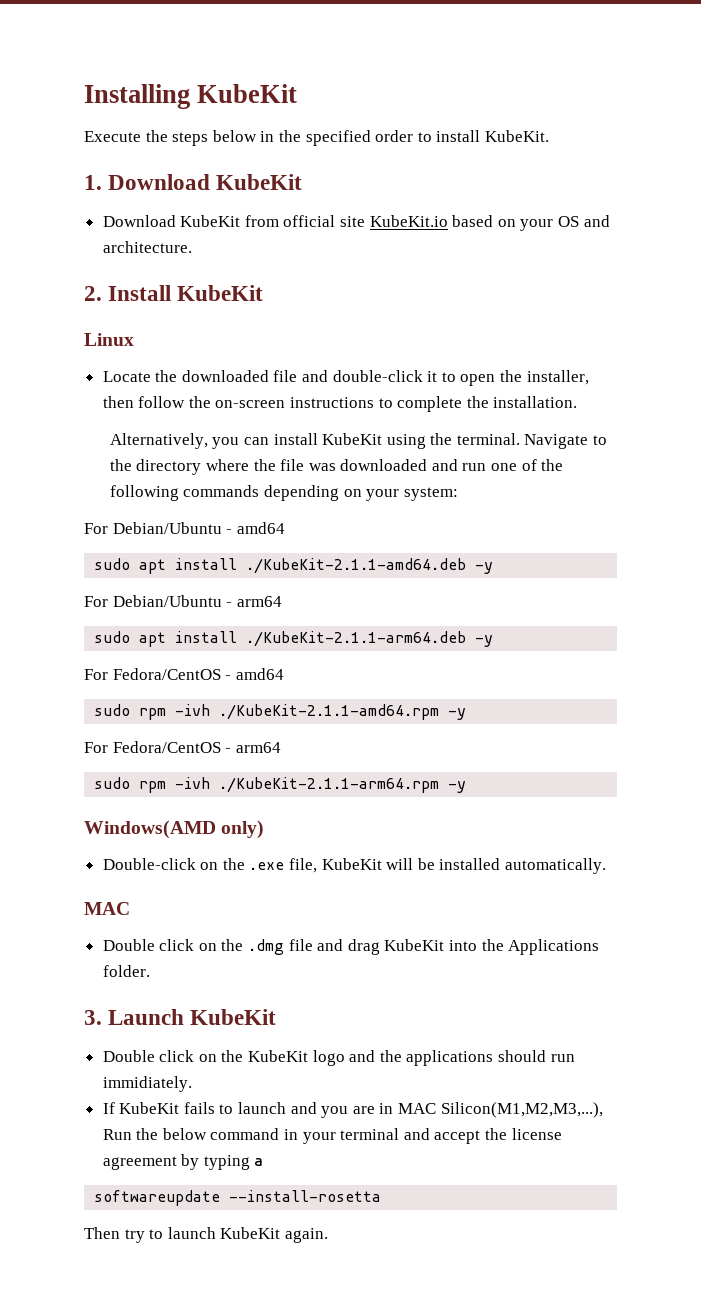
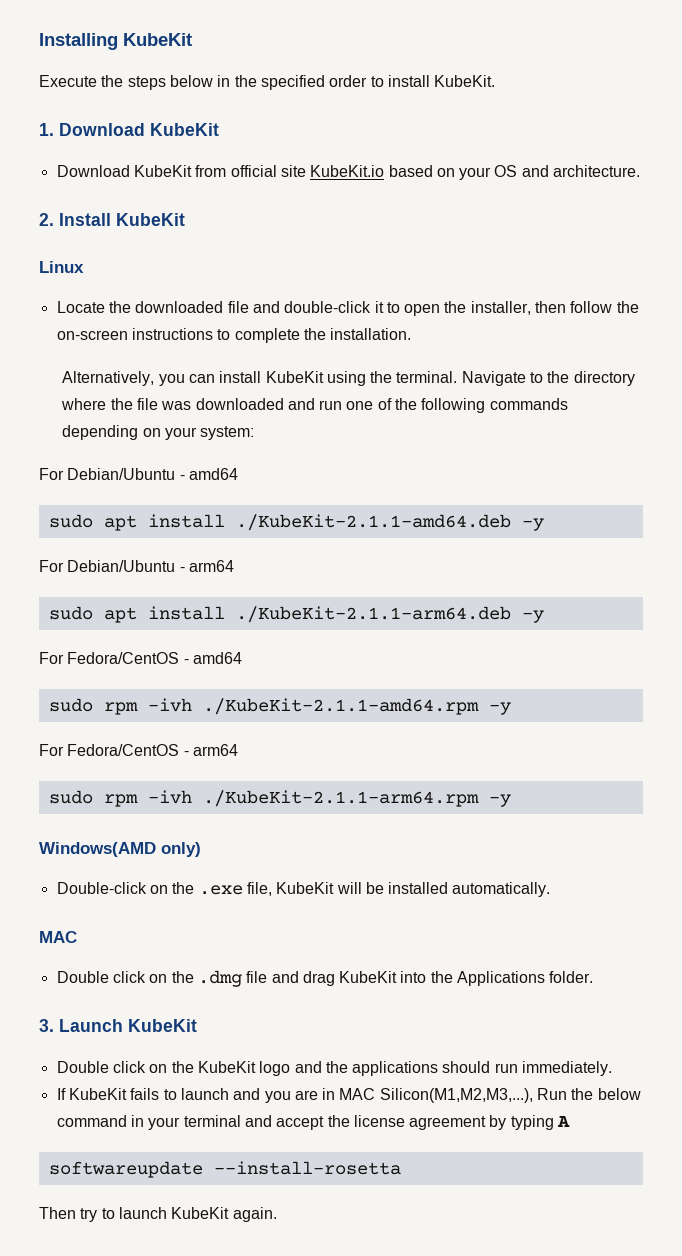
[102,1076,192,1092] immidiately. -> [522,1061,613,1076] immediately.
[254,1158,264,1166] a -> [557,1116,571,1127] A

